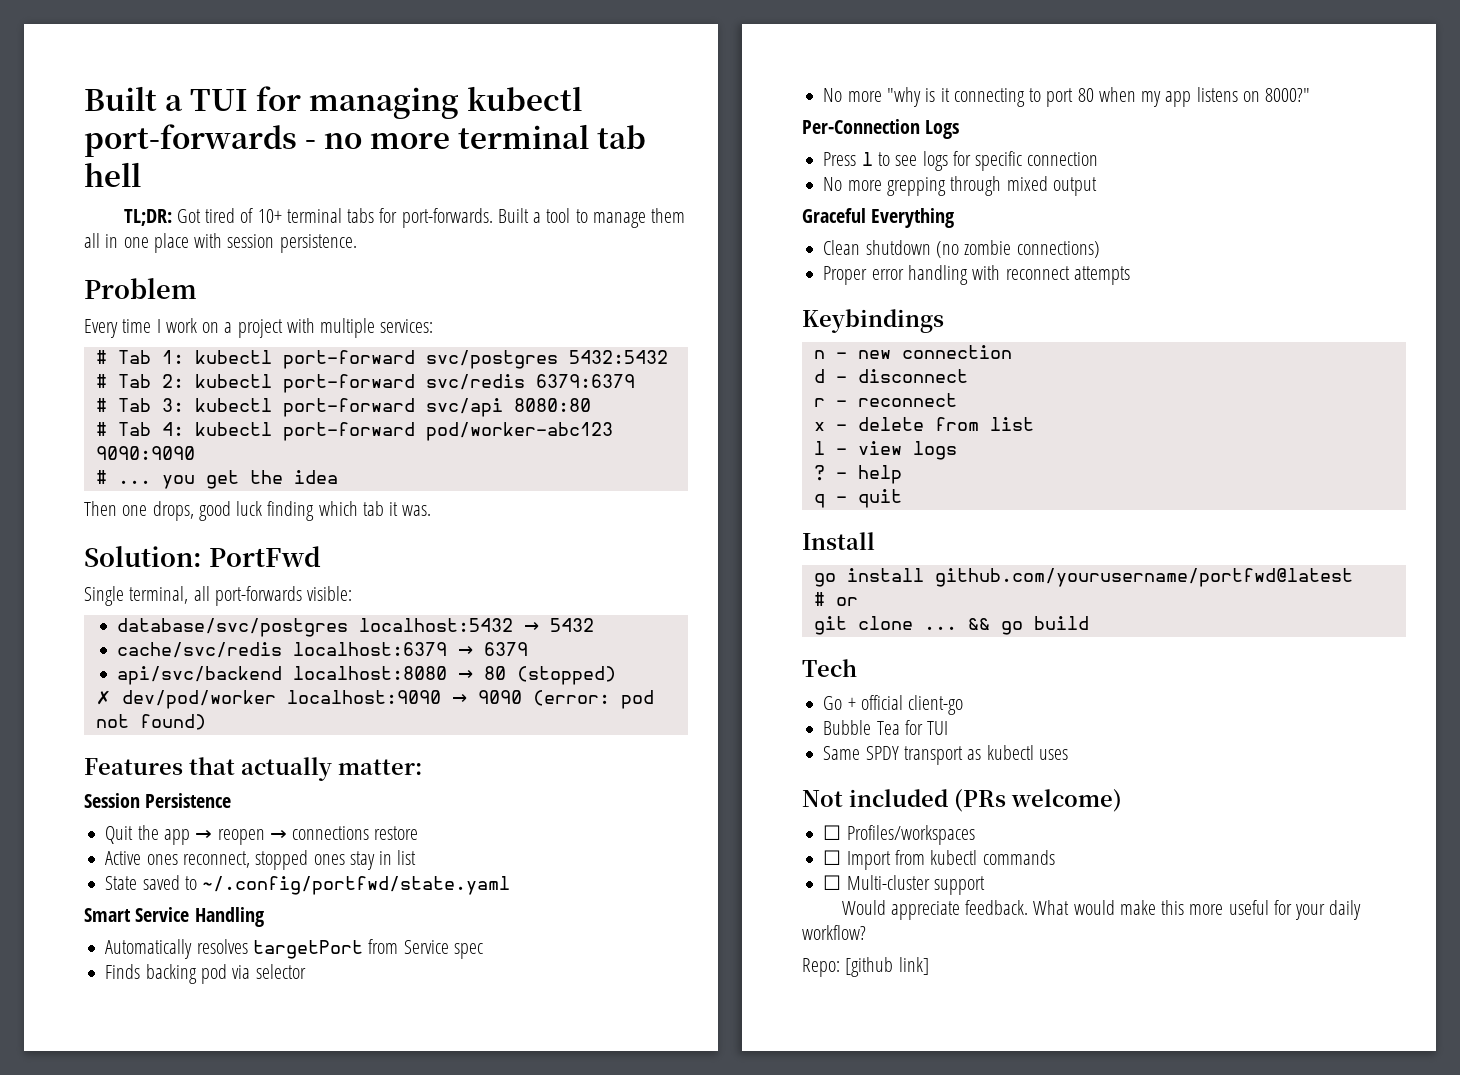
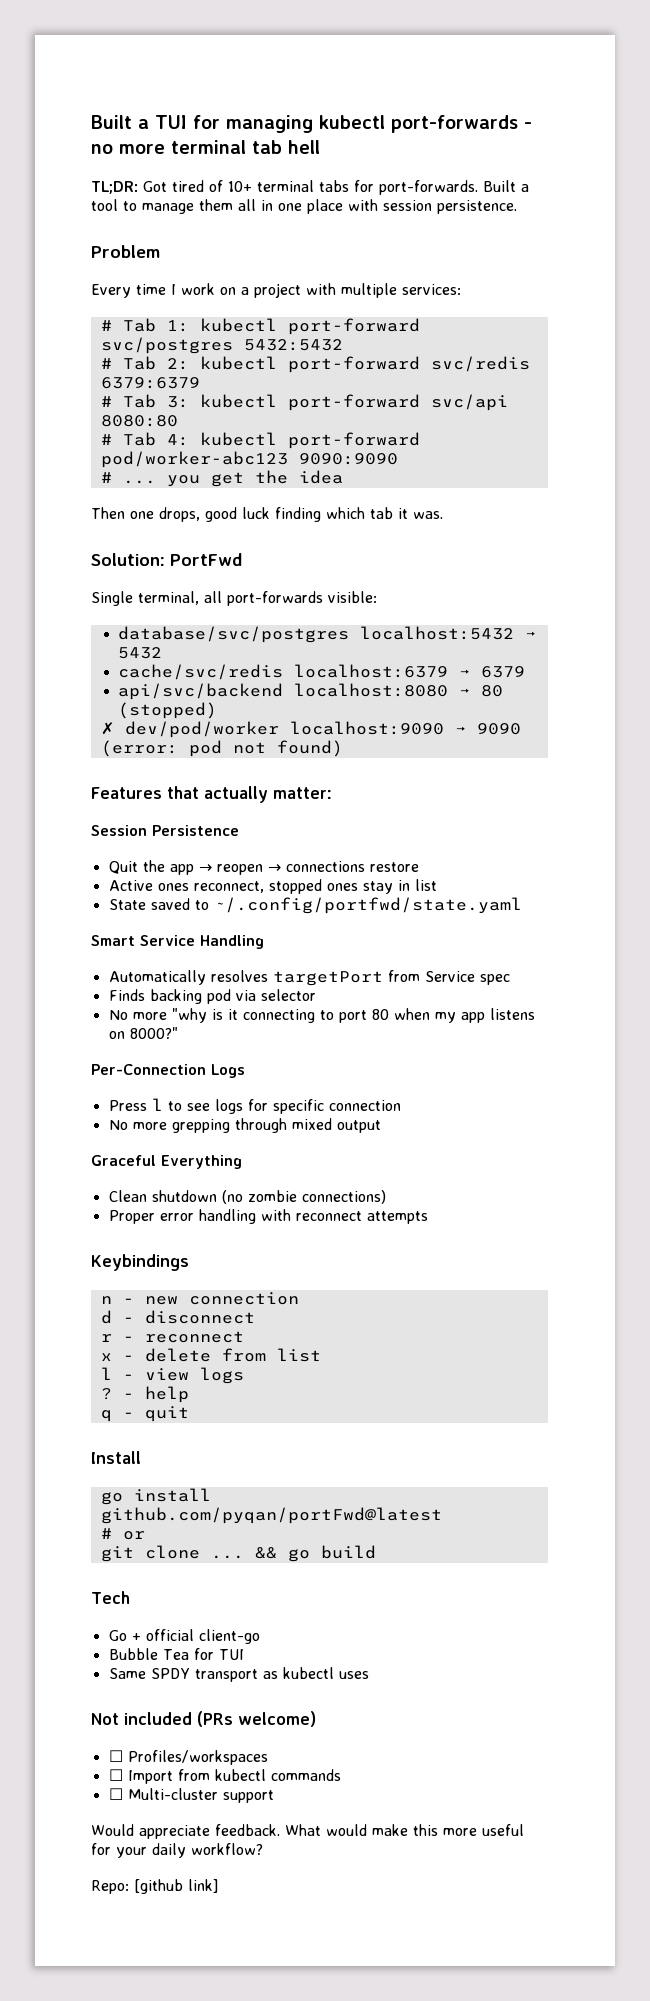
[934,568,1353,587] github.com/yourusername/portfwd@latest -> [100,1507,442,1524] github.com/pyqan/portFwd@latest

